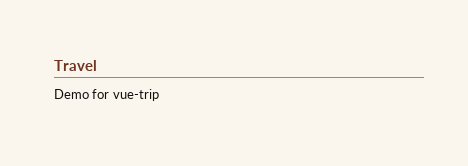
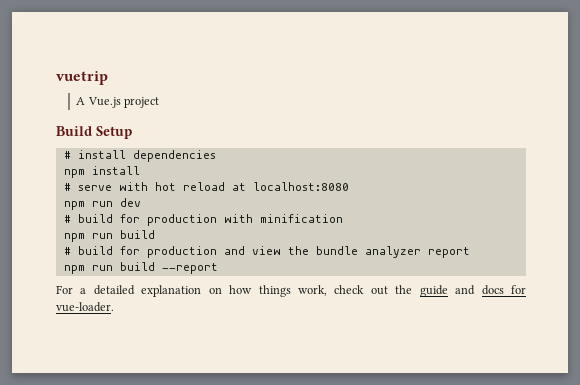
[54,60,97,71] [54,89,159,101] Travel // Demo for vue-trip -> [56,71,108,85] [76,97,160,108] [56,126,132,139] [63,150,216,162] [63,166,140,178] [63,182,349,191] [63,198,141,210] [63,214,343,226] [63,230,155,242] [63,246,470,258] [63,262,218,274] [56,285,526,297] [56,302,114,312] vuetrip // A Vue.js project // Build Setup // # install dependencies // npm install // # serve with hot reload at localhost:8080 // npm run dev // # build for production with minification // npm run build // # build for production and view the bundle analyzer report // npm run build --report // For a detailed explanation on how things work, check out the guide and docs for vue-loader.

